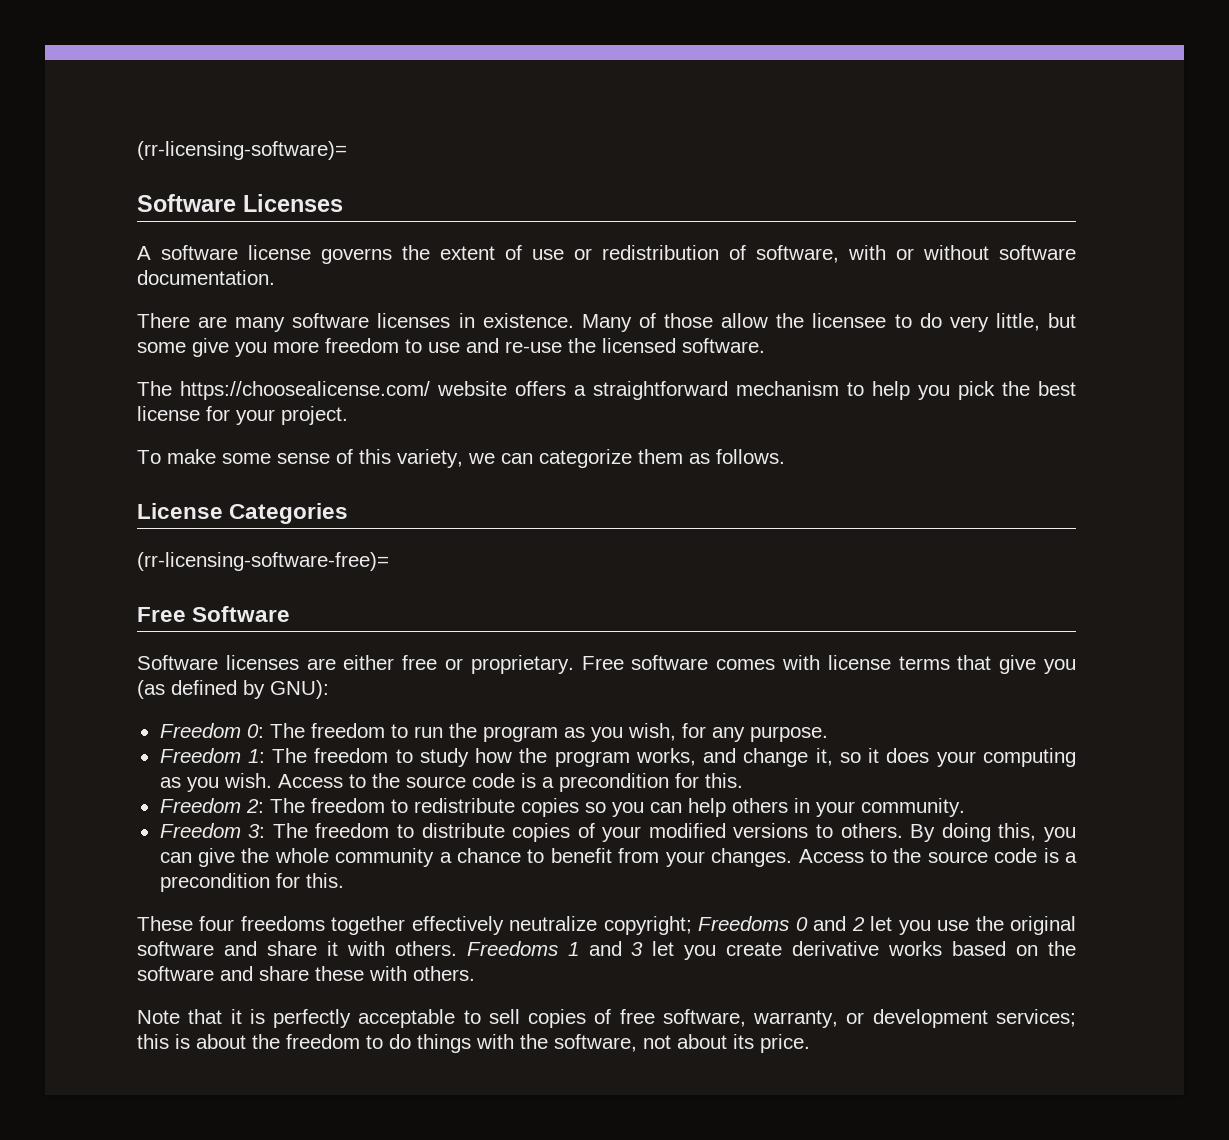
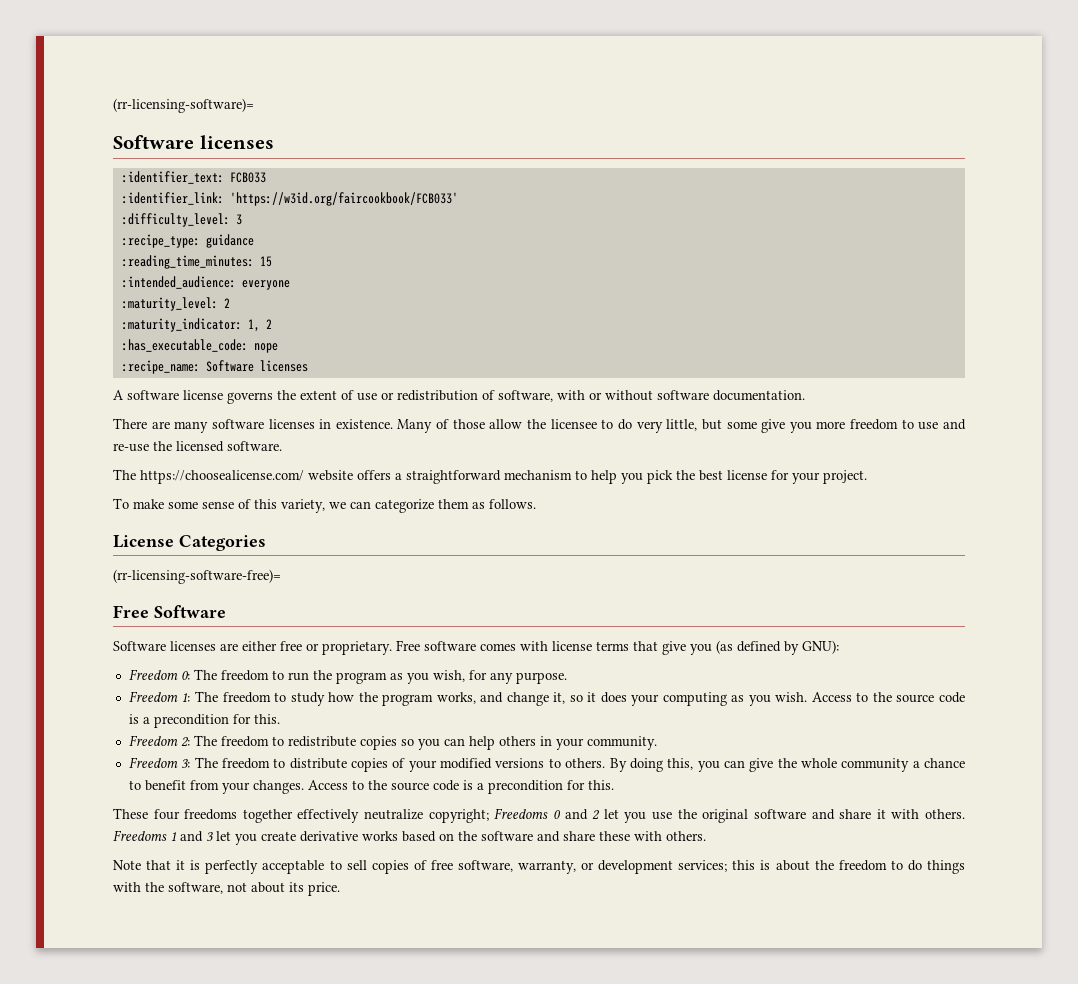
[243,194,343,212] Licenses -> [199,135,274,149] [121,171,266,184] [121,192,458,206] [121,213,242,227] [121,234,254,248] [121,255,272,269] [121,276,290,290] [121,297,230,311] [121,318,272,332] [121,339,278,353] [121,360,308,374] licenses // :identifier_text: FCB033 // :identifier_link: 'https://w3id.org/faircookbook/FCB033' // :difficulty_level: 3 // :recipe_type: guidance // :reading_time_minutes: 15 // :intended_audience: everyone // :maturity_level: 2 // :maturity_indicator: 1, 2 // :has_executable_code: nope // :recipe_name: Software licenses

